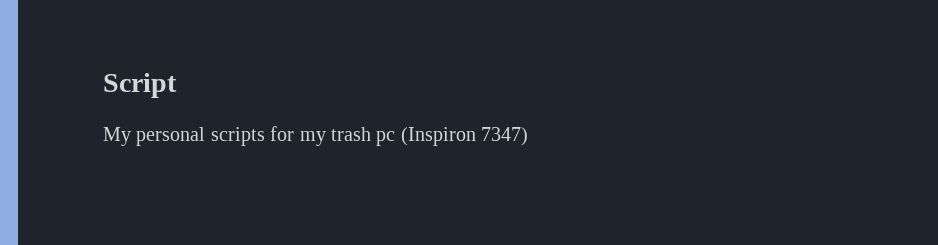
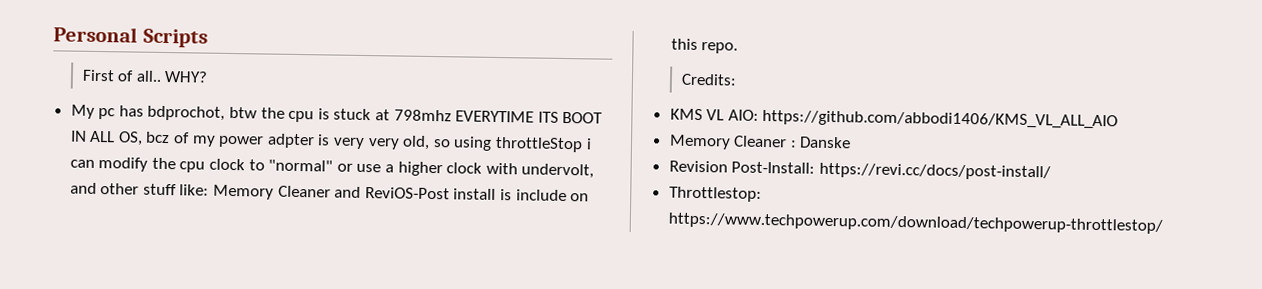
[103,73,177,98] [103,126,529,146] Script // My personal scripts for my trash pc (Inspiron 7347) -> [53,26,208,48] [81,69,209,83] [70,104,604,124] [69,130,592,153] [69,157,595,179] [69,182,590,202] [670,38,739,54] [680,73,737,86] [669,108,1119,130] [668,134,852,150] [668,160,1051,181] [668,186,762,202] [667,212,1163,234] Personal Scripts // First of all.. WHY? // My pc has bdprochot, btw the cpu is stuck at 798mhz EVERYTIME ITS BOOT IN ALL OS, bcz of my power adpter is very very old, so using throttleStop i can modify the cpu clock to "normal" or use a higher clock with undervolt, and other stuff like: Memory Cleaner and ReviOS-Post install is include on this repo. // Credits: // KMS VL AIO: https://github.com/abbodi1406/KMS_VL_ALL_AIO // Memory Cleaner : Danske // Revision Post-Install: https://revi.cc/docs/post-install/ // Throttlestop: https://www.techpowerup.com/download/techpowerup-throttlestop/

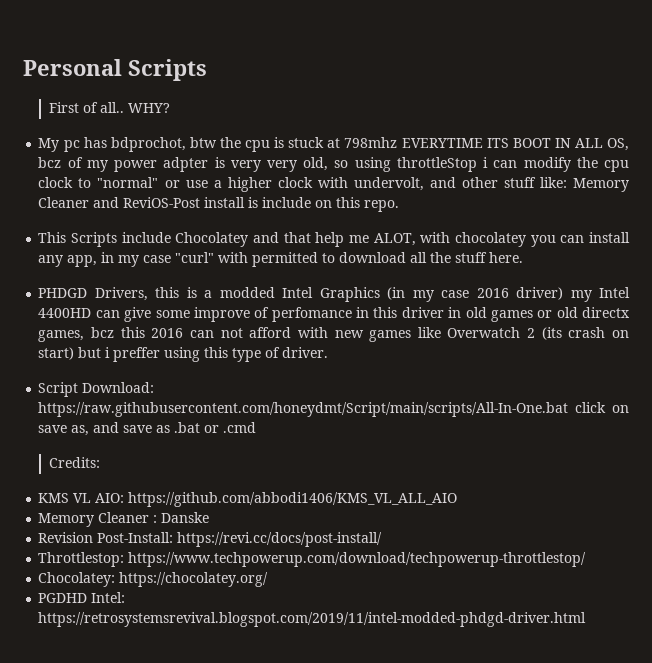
(739, 48) none -> [38,232,630,247] [38,252,524,267] [38,287,630,302] [38,307,630,322] [38,327,629,342] [38,347,329,362] [38,382,155,397] [38,402,629,417] [38,422,257,436] // This Scripts include Chocolatey and that help me ALOT, with chocolatey you can install any app, in my case "curl" with permitted to download all the stuff here. // PHDGD Drivers, this is a modded Intel Graphics (in my case 2016 driver) my Intel 4400HD can give some improve of perfomance in this driver in old games or old directx games, bcz this 2016 can not afford with new games like Overwatch 2 (its crash on start) but i preffer using this type of driver. // Script Download: https://raw.githubusercontent.com/honeydmt/Script/main/scripts/All-In-One.bat click on save as, and save as .bat or .cmd
(1163, 223) none -> [38,572,269,587] [38,592,126,603] [38,612,587,627] // Chocolatey: https://chocolatey.org/ // PGDHD Intel: https://retrosystemsrevival.blogspot.com/2019/11/intel-modded-phdgd-driver.html

